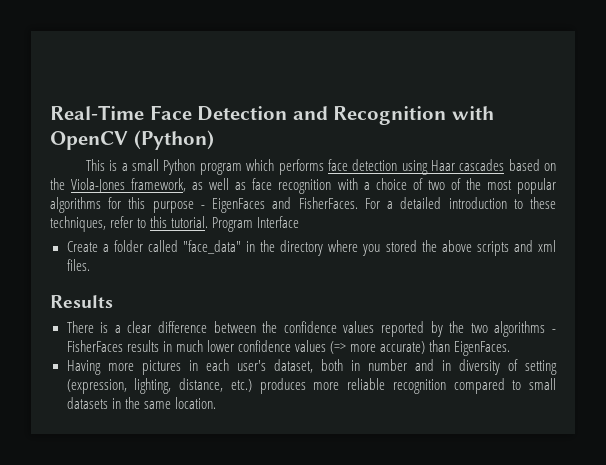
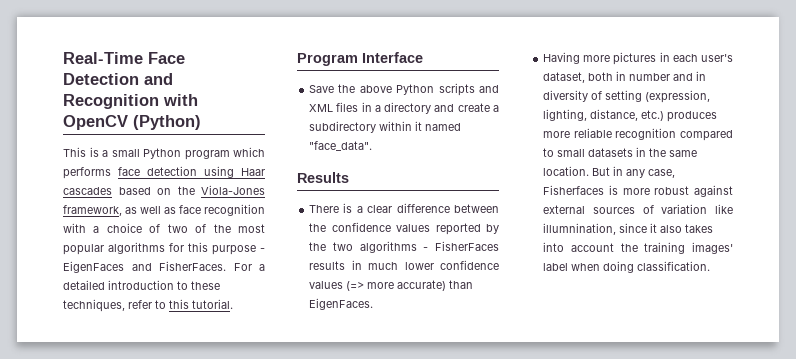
(209, 222) none -> (233, 304) //
[66,240,417,256] Create a folder called "face_data" in the directory where you stored -> [309,85,335,93] Save
(472, 246) none -> [396,84,435,95] Python
[538,240,557,252] [66,259,90,271] xml files. -> [309,102,499,114] [309,121,462,133] [309,141,373,151] XML files in a directory and create a subdirectory within it named "face_data".
(216, 403) none -> [592,166,676,178] [543,185,733,197] [543,204,733,214] [543,223,714,235] [543,242,733,254] [543,261,711,273] But in any case, Fisherfaces is more robust against external sources of variation like illumnination, since it also takes into account the training images' label when doing classification.

